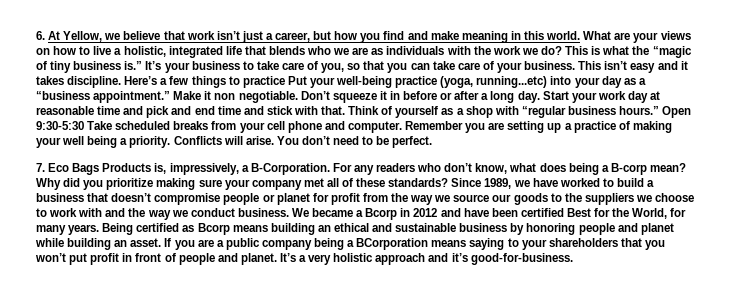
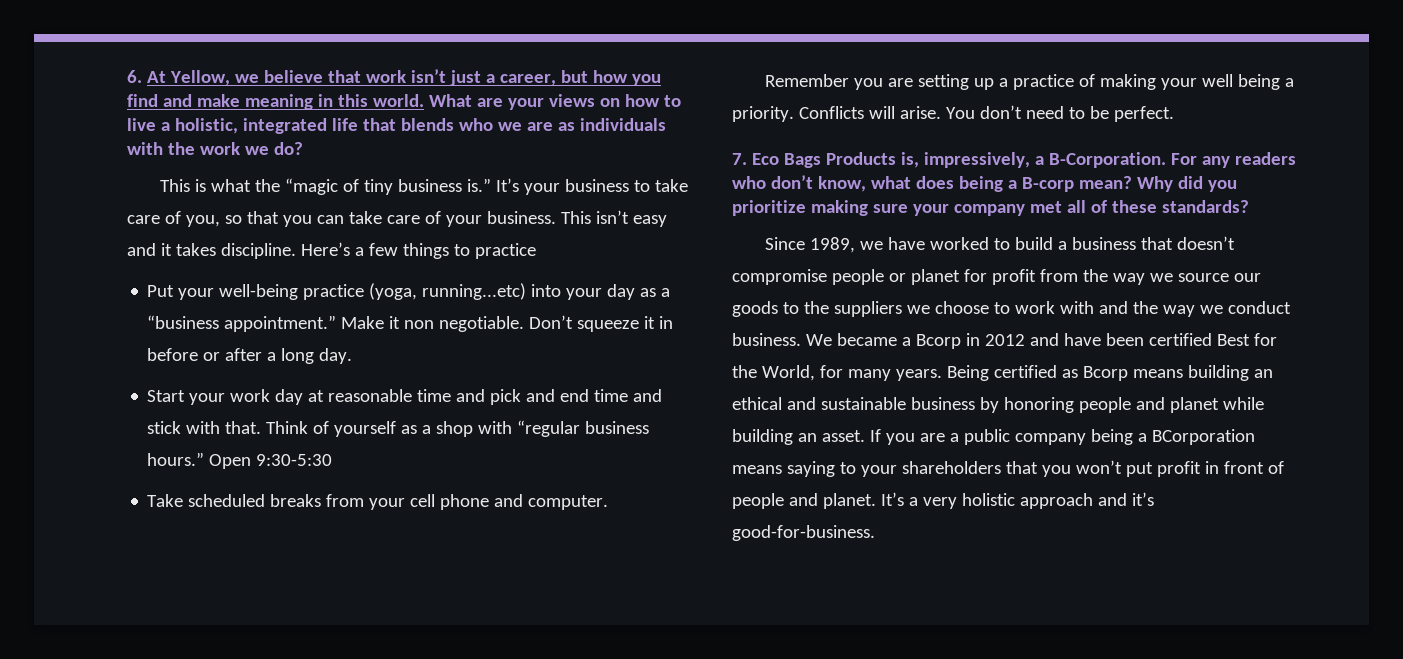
(562, 50) none -> (303, 148) //
(285, 82) none -> (536, 251) //
(540, 97) none -> (353, 356) //
(84, 125) none -> (333, 460) //
(402, 127) none -> (609, 502) //
(449, 182) none -> (1249, 206) //

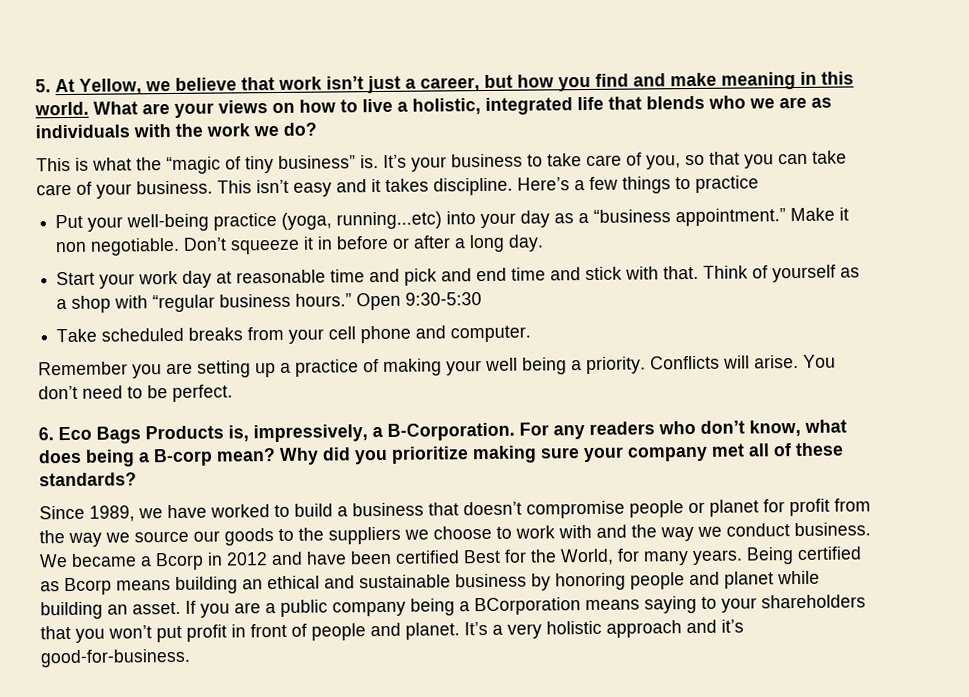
[127,70,142,83] 6. -> [35,79,51,93] 5.
[398,178,492,192] business is.” -> [278,155,379,169] business” is.
[732,153,747,165] 7. -> [38,427,54,441] 6.

